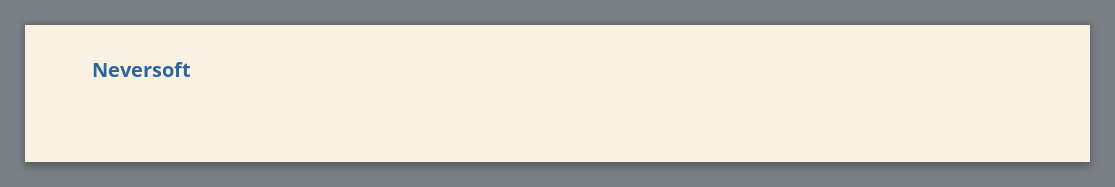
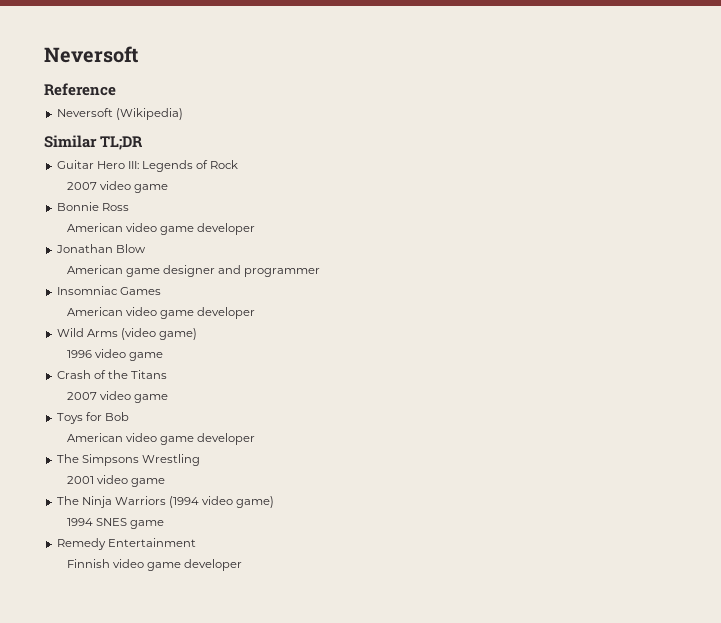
[92,62,191,77] Neversoft -> [44,46,138,63] [44,83,116,96] [56,108,183,120] [44,135,144,150] [56,160,239,172] [66,181,169,193] [56,202,129,211] [66,223,256,235] [55,244,146,253] [66,265,321,277] [56,286,161,295] [66,307,256,319] [56,328,197,340] [66,349,164,361] [56,370,167,379] [66,391,169,403] [56,412,129,424] [66,433,256,445] [56,454,200,466] [66,475,166,487] [56,496,275,508] [66,518,165,529] [56,538,196,550] [66,559,243,571] Neversoft // Reference // Neversoft (Wikipedia) // Similar TL;DR // Guitar Hero III: Legends of Rock // 2007 video game // Bonnie Ross // American video game developer // Jonathan Blow // American game designer and programmer // Insomniac Games // American video game developer // Wild Arms (video game) // 1996 video game // Crash of the Titans // 2007 video game // Toys for Bob // American video game developer // The Simpsons Wrestling // 2001 video game // The Ninja Warriors (1994 video game) // 1994 SNES game // Remedy Entertainment // Finnish video game developer

